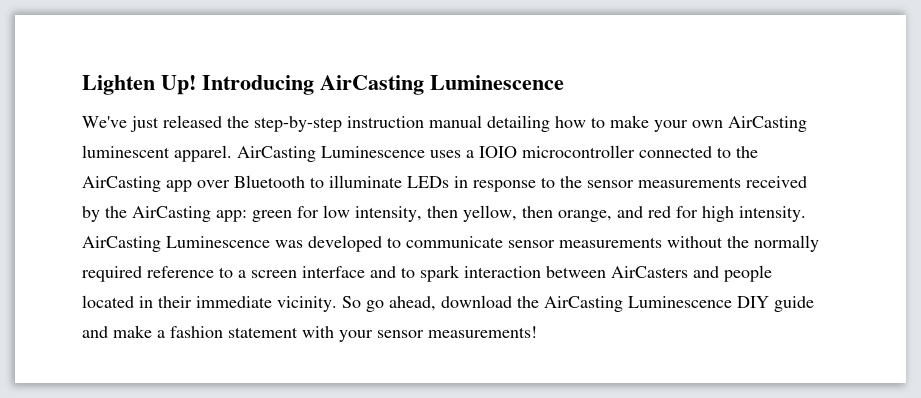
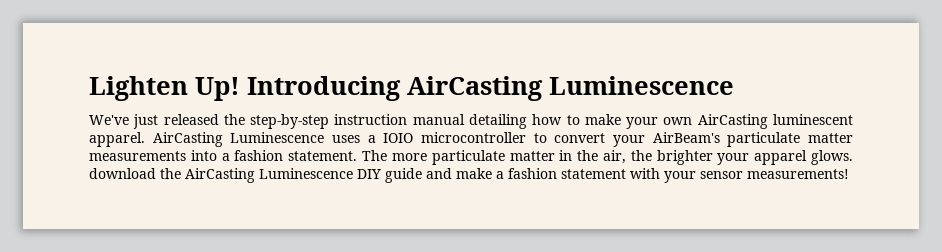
[639,146,758,158] [82,175,807,192] [82,205,806,222] [82,235,819,252] [82,265,772,282] [82,295,436,312] connected to the AirCasting app over Bluetooth to illuminate LEDs in response to the sensor measurements received by the AirCasting app: green for low intensity, then yellow, then orange, and red for high intensity. AirCasting Luminescence was developed to communicate sensor measurements without the normally required reference to a screen interface and to spark interaction between AirCasters and people located in their immediate vicinity. So go ahead, -> [533,132,853,147] [89,150,853,165] to convert your AirBeam's particulate matter measurements into a fashion statement. The more particulate matter in the air, the brighter your apparel glows.

